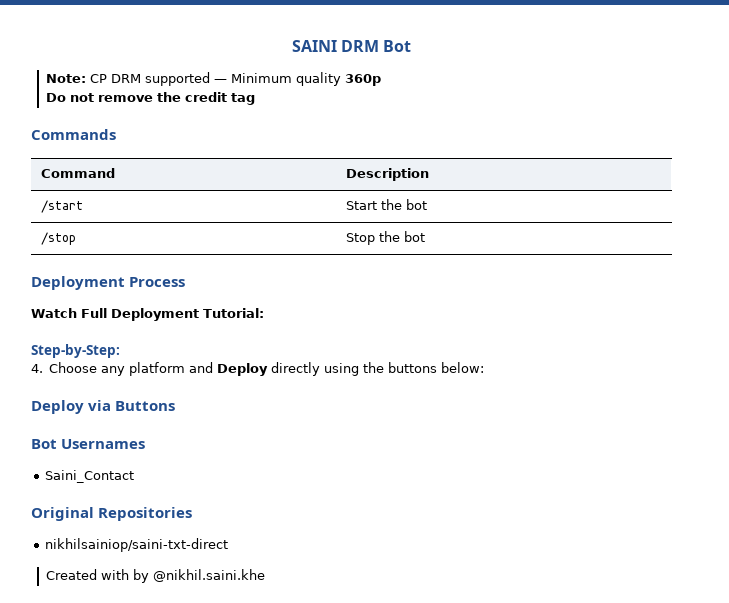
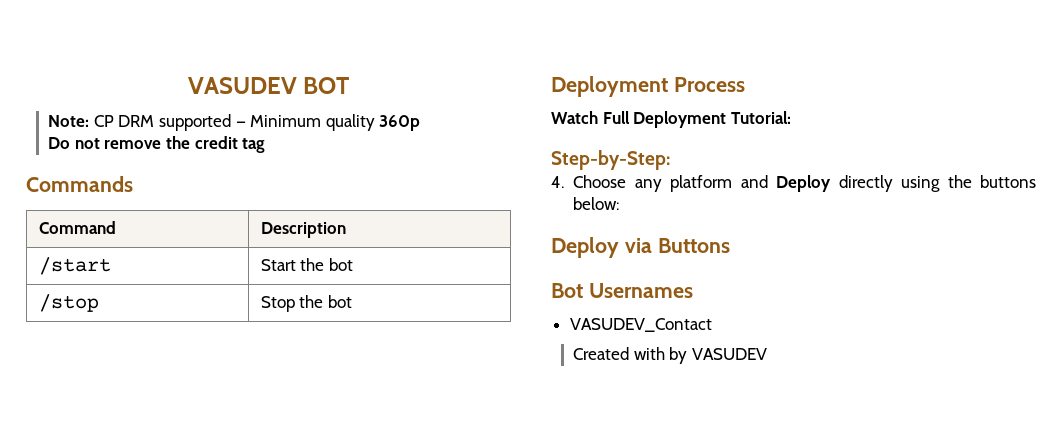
[291,40,412,52] SAINI DRM Bot -> [187,77,350,94] VASUDEV BOT
[44,470,134,483] [31,507,193,521] [44,538,228,552] Saini_Contact // Original Repositories // nikhilsainiop/saini-txt-direct -> [569,318,712,332] VASUDEV_Contact
[152,569,265,582] @nikhil.saini.khe -> [691,348,767,360] VASUDEV

